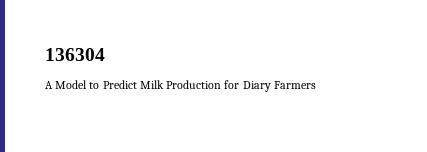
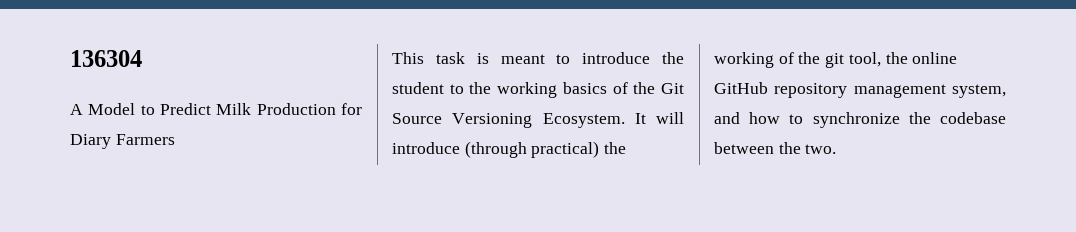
(316, 85) none -> [392,52,684,64] [392,82,684,98] [392,112,684,128] [392,141,627,158] [714,52,958,68] [714,82,1006,98] [714,112,1006,128] [714,142,837,154] // This task is meant to introduce the student to the working basics of the Git Source Versioning Ecosystem. It will introduce (through practical) the working of the git tool, the online GitHub repository management system, and how to synchronize the codebase between the two.

